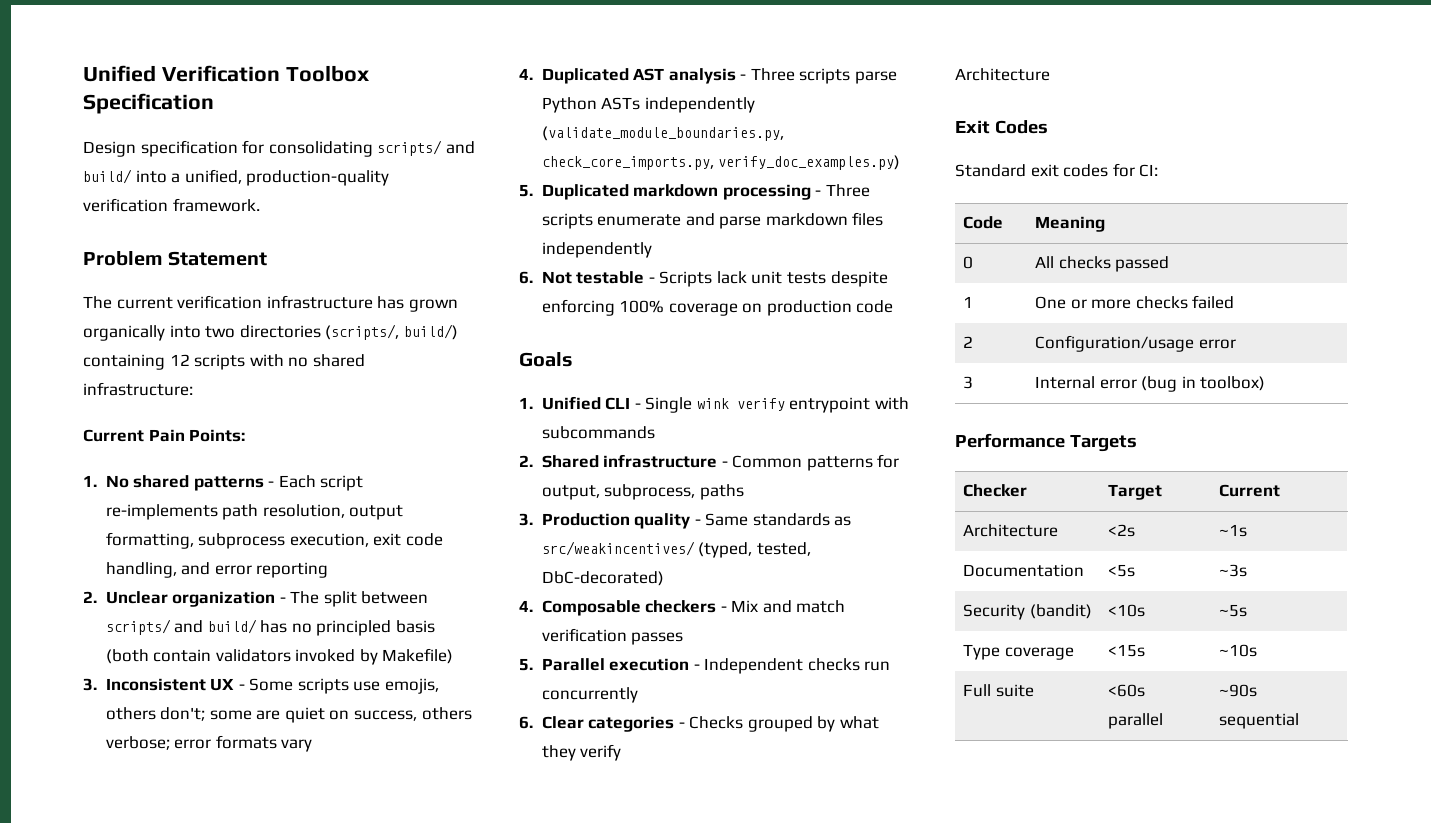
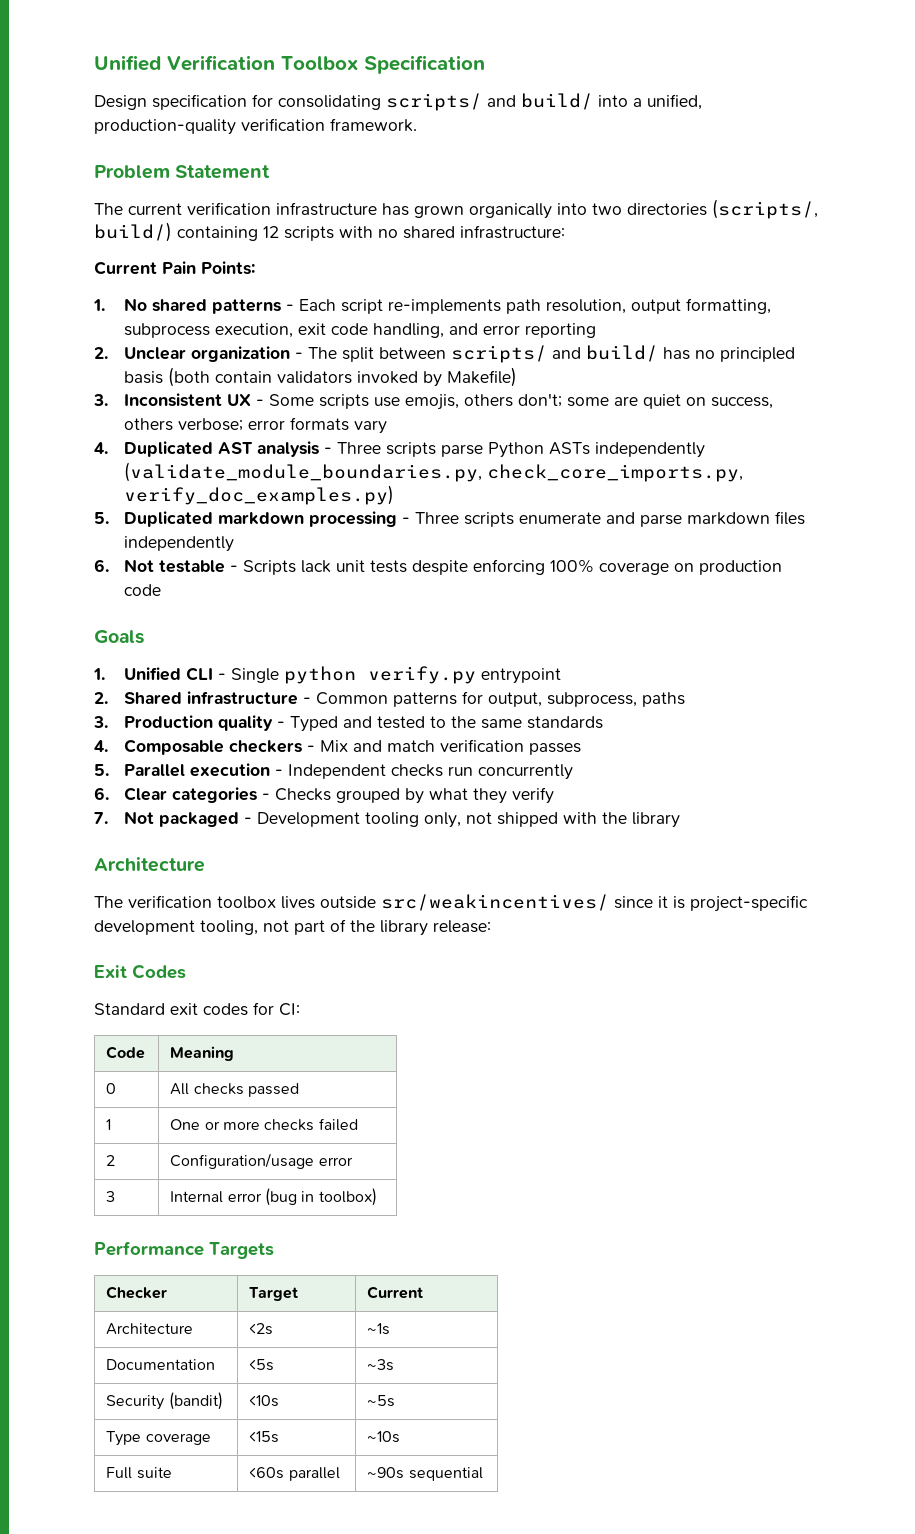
[696,398,785,411] wink verify -> [283,666,476,684] python verify.py
[875,397,910,410] [541,426,655,439] with subcommands -> (561, 676) none
[705,513,852,526] [541,541,811,558] [541,571,664,586] Same standards as src/weakincentives/ (typed, tested, DbC-decorated) -> [289,716,603,732] Typed and tested to the same standards
[955,68,1050,81] Architecture -> [94,811,680,828] [94,857,205,872] [94,894,808,912] [94,919,491,936] 7. Not packaged - Development tooling only, not shipped with the library // Architecture // The verification toolbox lives outside src/weakincentives/ since it is project-specific development tooling, not part of the library release:

